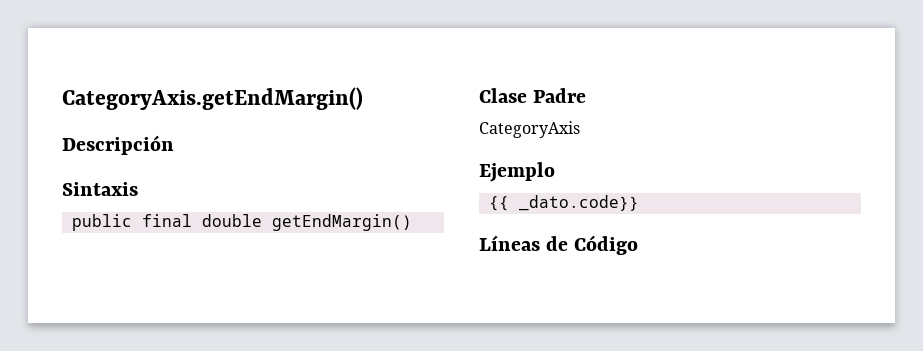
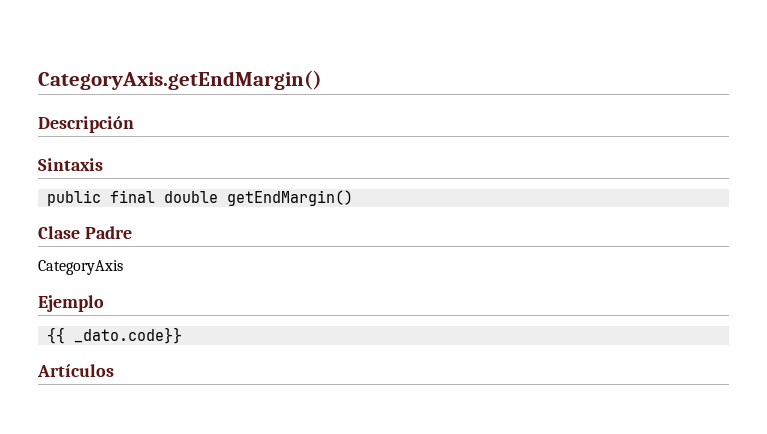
[479,235,639,255] Líneas de Código -> [37,364,114,377] Artículos

